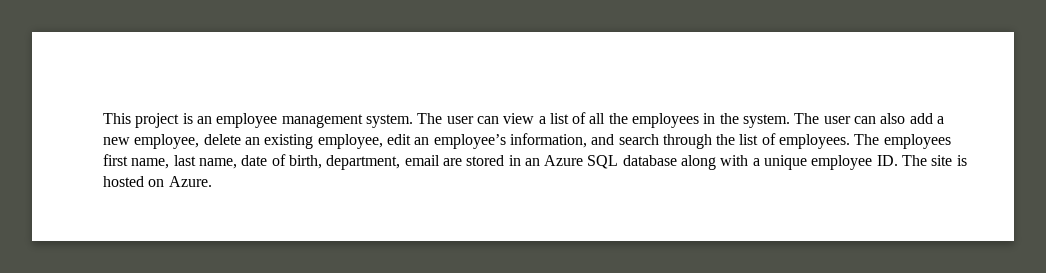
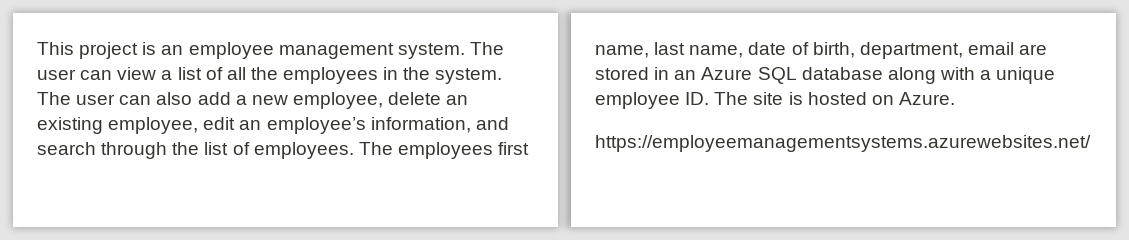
(212, 181) none -> [595,135,1091,152] // https://employeemanagementsystems.azurewebsites.net/

